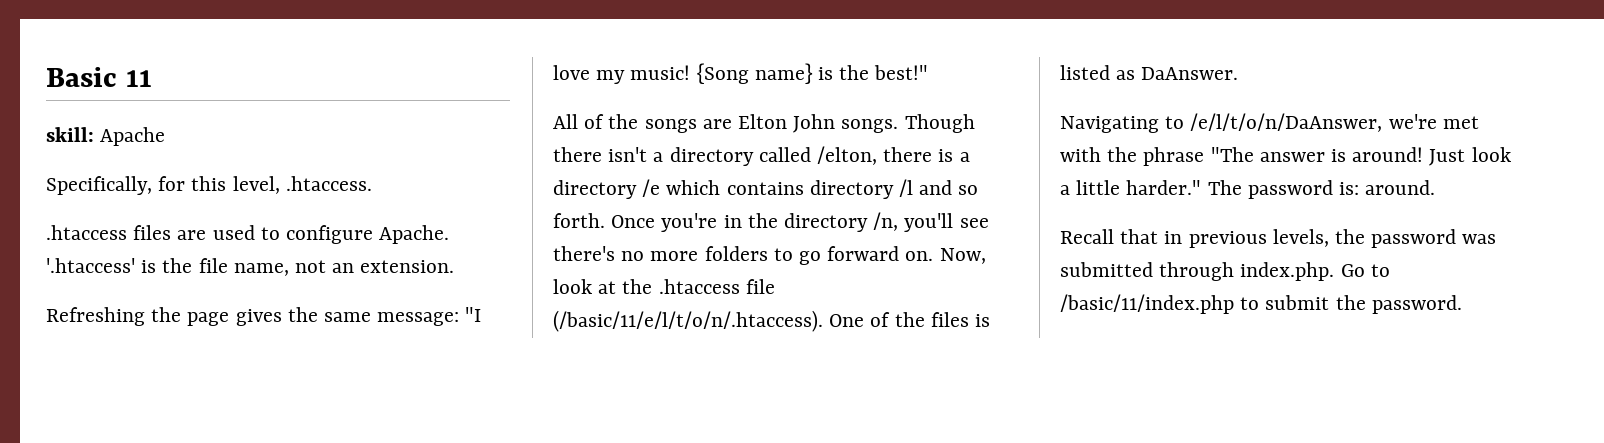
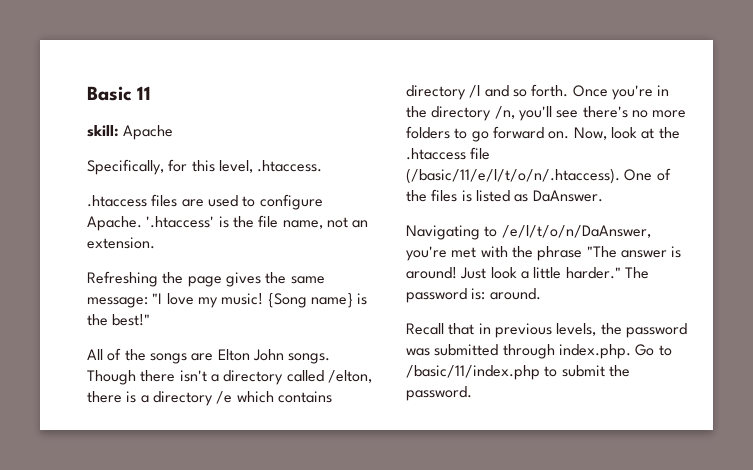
[1388,114,1437,129] we're -> [406,246,447,261] you're

